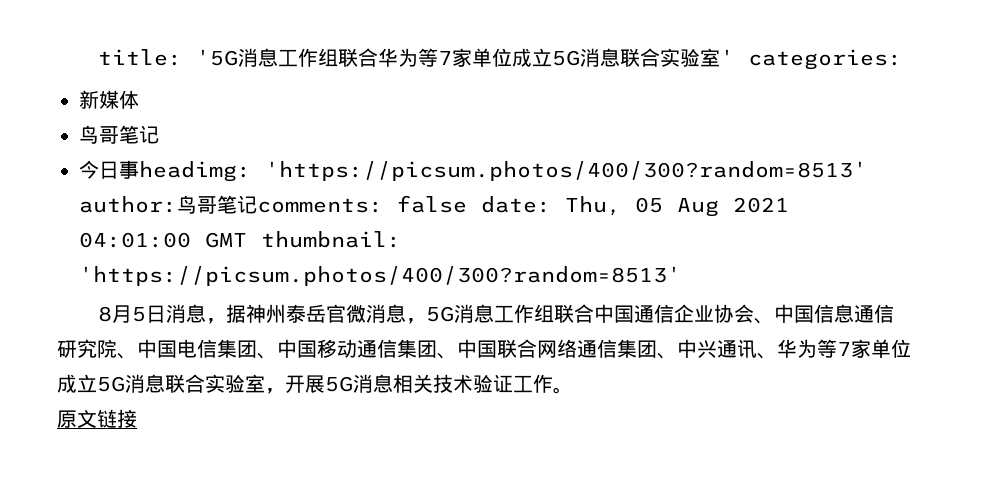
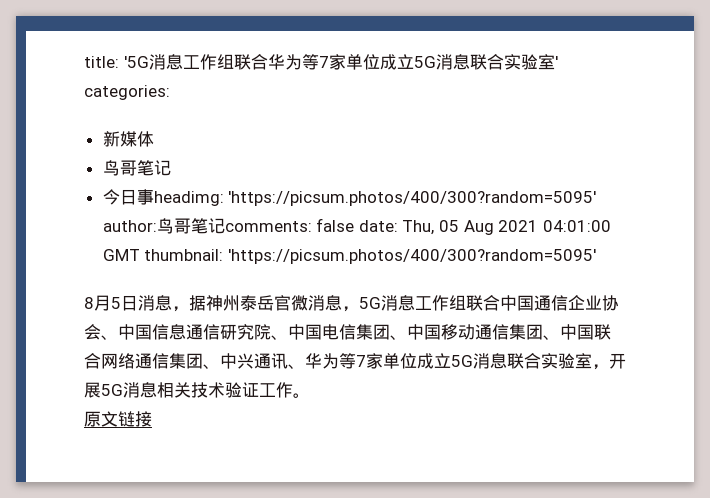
[265,161,867,181] 'https://picsum.photos/400/300?random=8513' -> [228,191,597,206] 'https://picsum.photos/400/300?random=5095'
[79,266,681,286] 'https://picsum.photos/400/300?random=8513' -> [227,249,596,264] 'https://picsum.photos/400/300?random=5095'

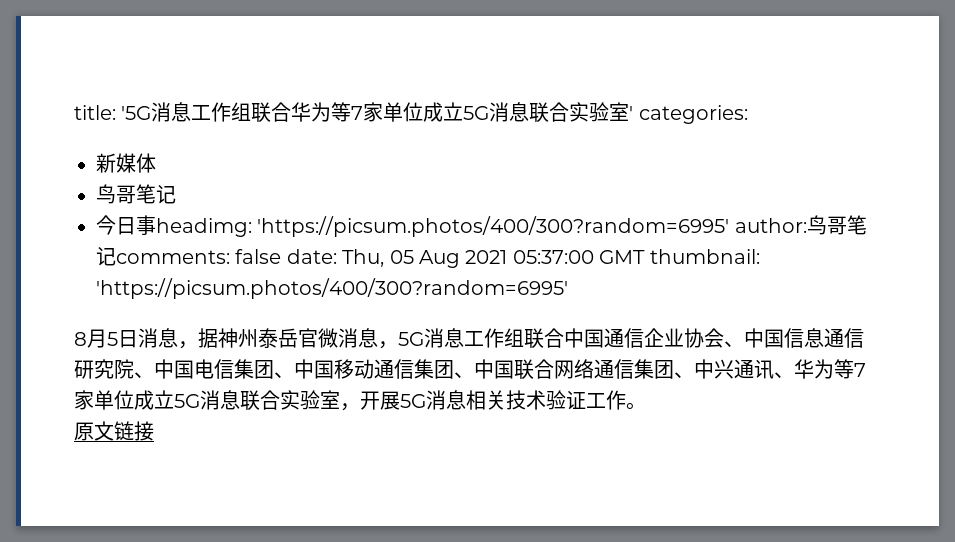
[228,191,597,206] 'https://picsum.photos/400/300?random=5095' -> [257,216,730,237] 'https://picsum.photos/400/300?random=6995'
[542,220,611,232] 04:01:00 -> [512,250,594,264] 05:37:00
[227,249,596,264] 'https://picsum.photos/400/300?random=5095' -> [96,278,568,299] 'https://picsum.photos/400/300?random=6995'

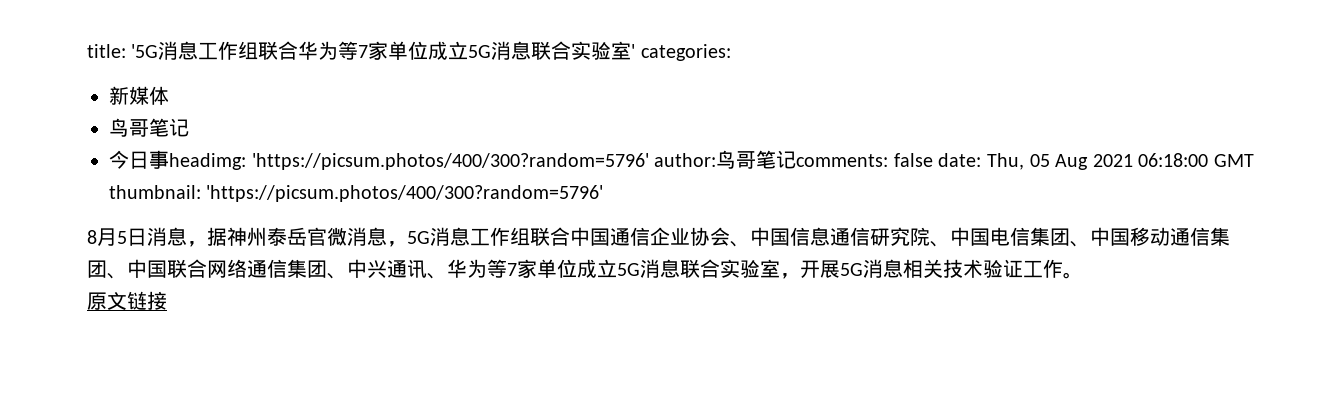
[257,216,730,237] 'https://picsum.photos/400/300?random=6995' -> [251,153,649,170] 'https://picsum.photos/400/300?random=5796'
[512,250,594,264] 05:37:00 -> [1138,153,1209,167] 06:18:00
[96,278,568,299] 'https://picsum.photos/400/300?random=6995' -> [206,185,604,202] 'https://picsum.photos/400/300?random=5796'

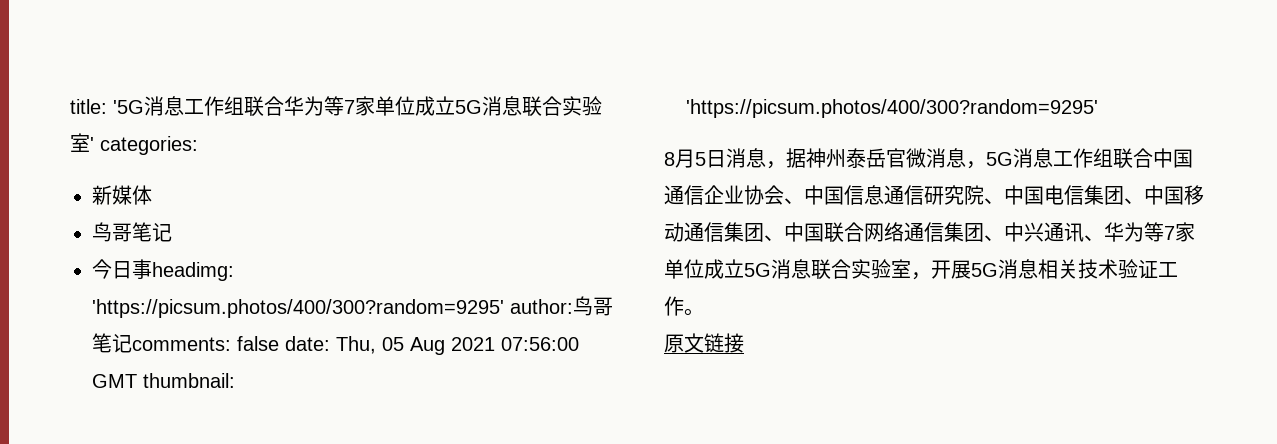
[251,153,649,170] 'https://picsum.photos/400/300?random=5796' -> [92,299,504,318] 'https://picsum.photos/400/300?random=9295'
[1138,153,1209,167] 06:18:00 -> [501,337,579,351] 07:56:00
[206,185,604,202] 'https://picsum.photos/400/300?random=5796' -> [686,99,1098,118] 'https://picsum.photos/400/300?random=9295'

